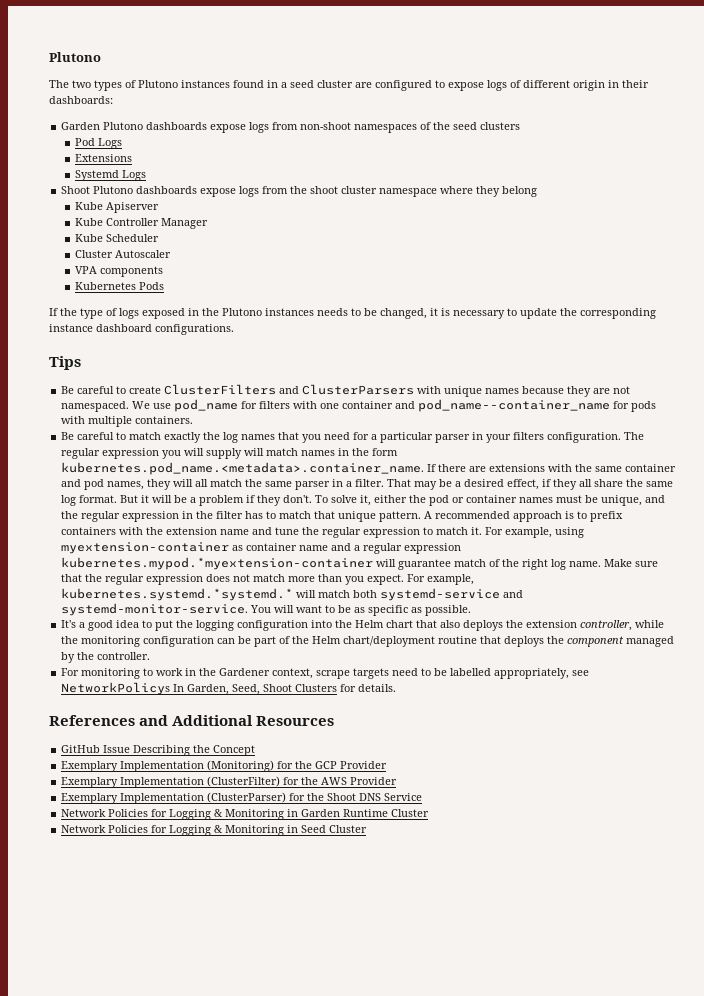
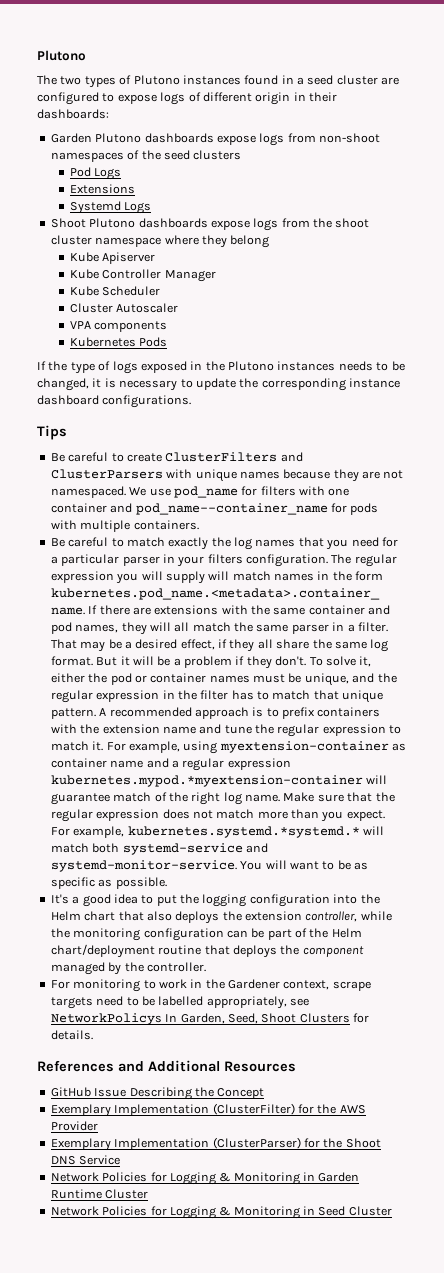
[61,760,388,772] // Exemplary Implementation (Monitoring) for the GCP Provider -> (265, 1093) none

